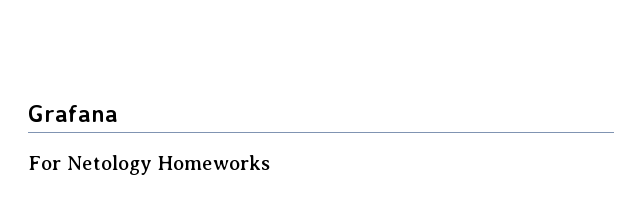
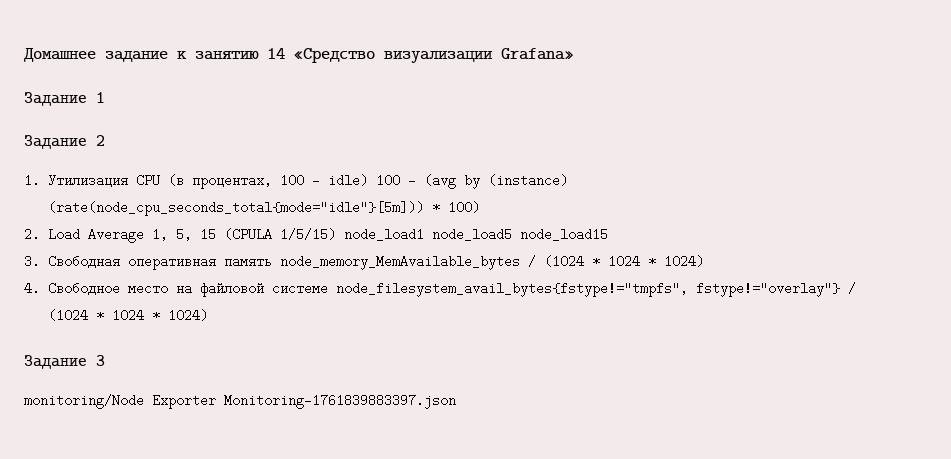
[28,105,118,122] [28,155,271,175] Grafana // For Netology Homeworks -> [24,48,573,63] [24,92,105,106] [24,135,105,149] [24,172,568,189] [47,201,480,216] [24,228,608,243] [24,253,704,270] [24,280,856,297] [47,309,208,322] [24,355,105,369] [24,394,456,409] Домашнее задание к занятию 14 «Средство визуализации Grafana» // Задание 1 // Задание 2 // 1. Утилизация CPU (в процентах, 100 - idle) 100 - (avg by (instance) (rate(node_cpu_seconds_total{mode="idle"}[5m])) * 100) // 2. Load Average 1, 5, 15 (CPULA 1/5/15) node_load1 node_load5 node_load15 // 3. Свободная оперативная память node_memory_MemAvailable_bytes / (1024 * 1024 * 1024) // 4. Свободное место на файловой системе node_filesystem_avail_bytes{fstype!="tmpfs", fstype!="overlay"} / (1024 * 1024 * 1024) // Задание 3 // monitoring/Node Exporter Monitoring-1761839883397.json

